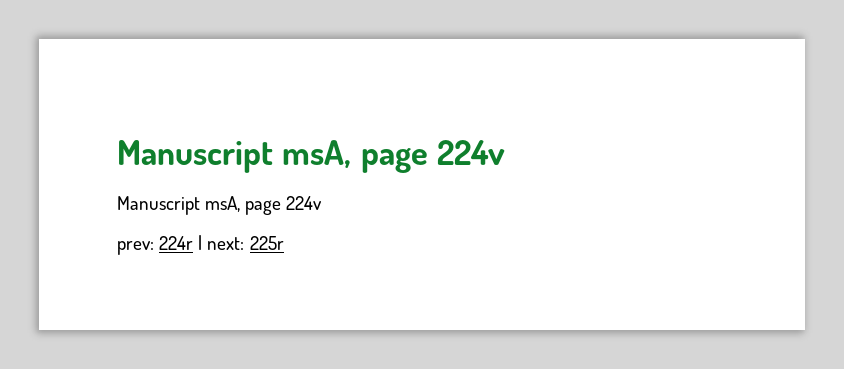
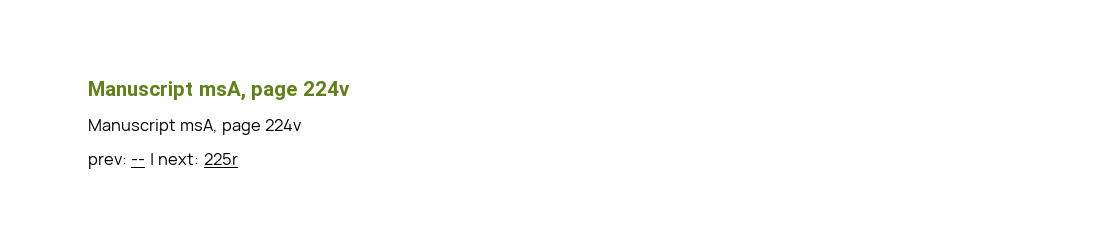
[159,236,194,250] 224r -> [131,159,146,165] --

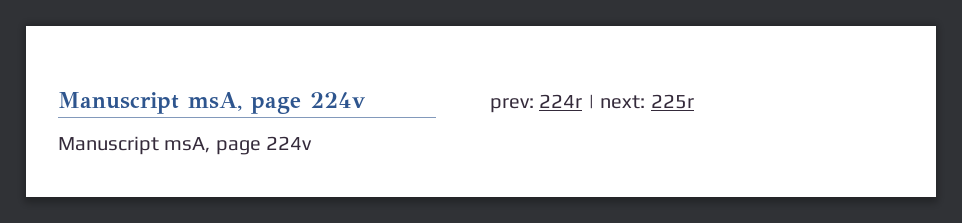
[131,159,146,165] -- -> [539,94,583,108] 224r

